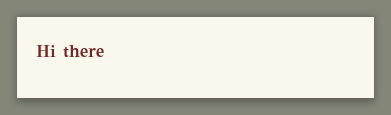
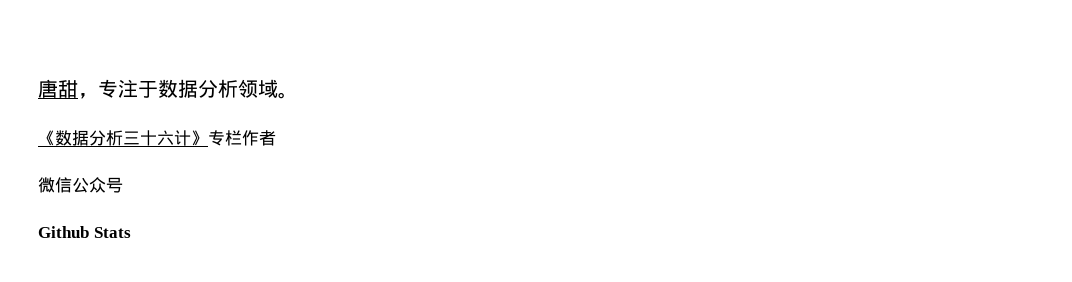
[36,45,104,58] Hi there -> [38,79,298,99] [38,130,276,146] [38,177,123,193] [38,226,131,238] 唐甜，专注于数据分析领域。 // 《数据分析三十六计》专栏作者 // 微信公众号 // Github Stats

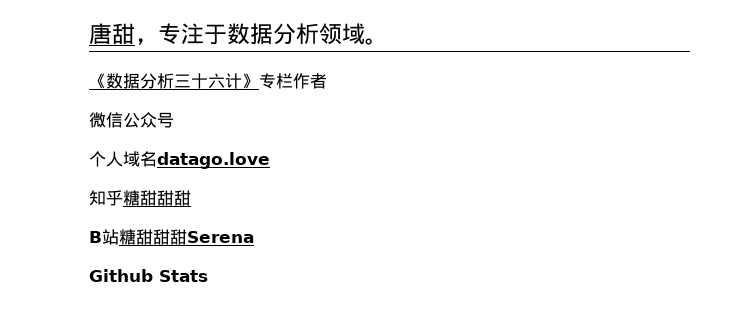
(123, 185) none -> [89,151,270,169] [89,190,191,206] [89,229,254,245] // 个人域名datago.love // 知乎糖甜甜甜 // B站糖甜甜甜Serena

